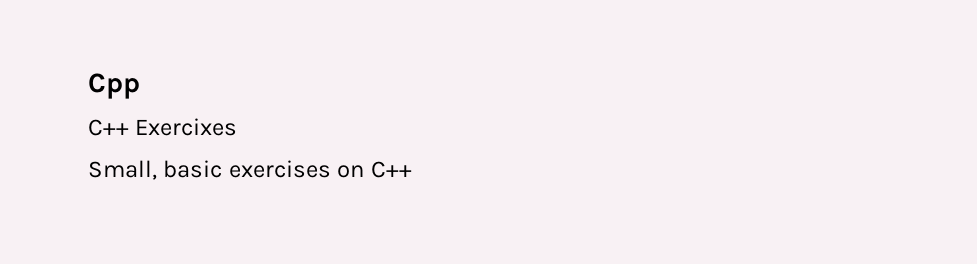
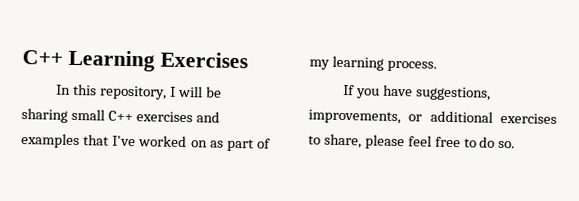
[88,73,140,99] [88,118,238,136] [88,160,412,180] Cpp // C++ Exercixes // Small, basic exercises on C++ -> [22,49,248,72] [56,83,222,100] [21,108,220,123] [21,132,271,152] [309,55,437,72] [343,84,492,101] [308,109,557,125] [308,133,516,150] C++ Learning Exercises // In this repository, I will be sharing small C++ exercises and examples that I've worked on as part of my learning process. // If you have suggestions, improvements, or additional exercises to share, please feel free to do so.

